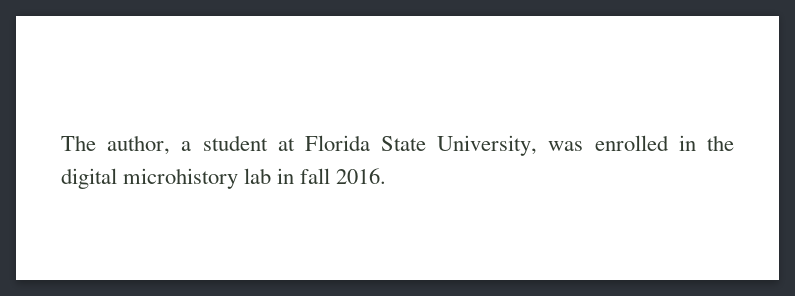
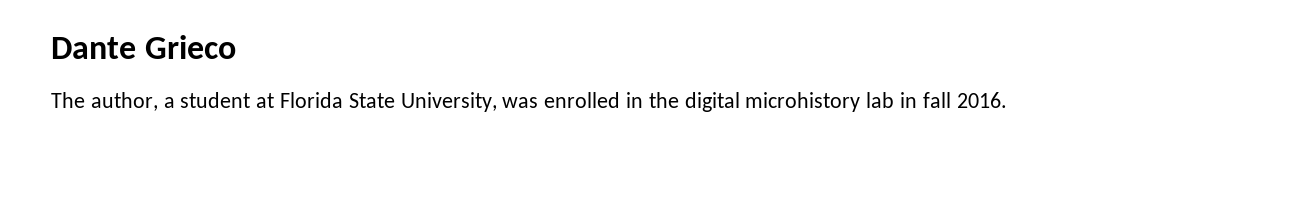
(61, 143) none -> [51,35,237,59] Dante Grieco //

